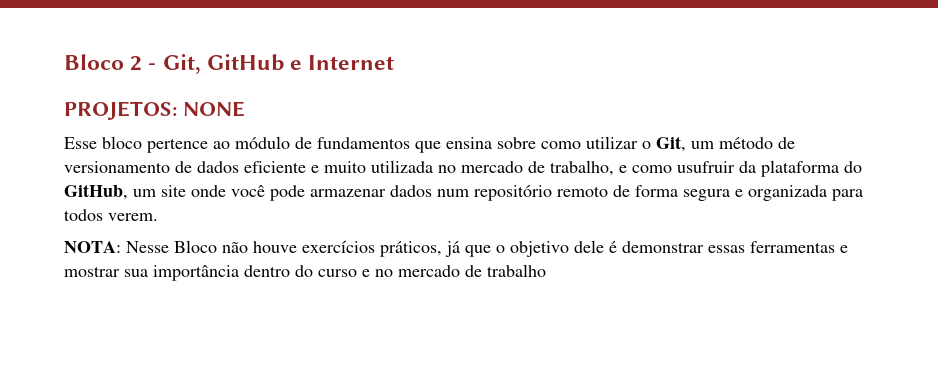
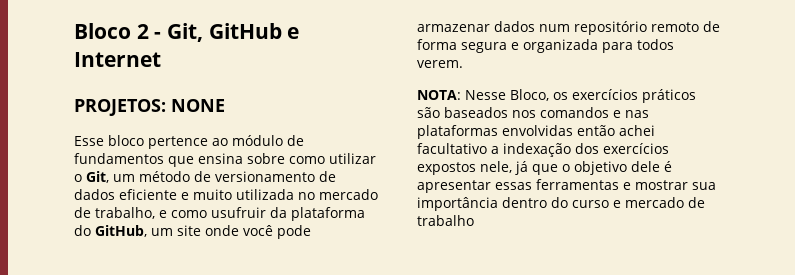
[174,240,442,257] Bloco não houve exercícios práticos, -> [509,89,696,103] [417,107,649,118] [417,125,655,139] [417,143,669,157] [417,161,512,175] Bloco, os exercícios práticos são baseados nos comandos e nas plataformas envolvidas então achei facultativo a indexação dos exercícios expostos nele,
[622,241,704,253] demonstrar -> [417,180,491,193] apresentar
[375,269,393,277] no -> (621, 204) none

